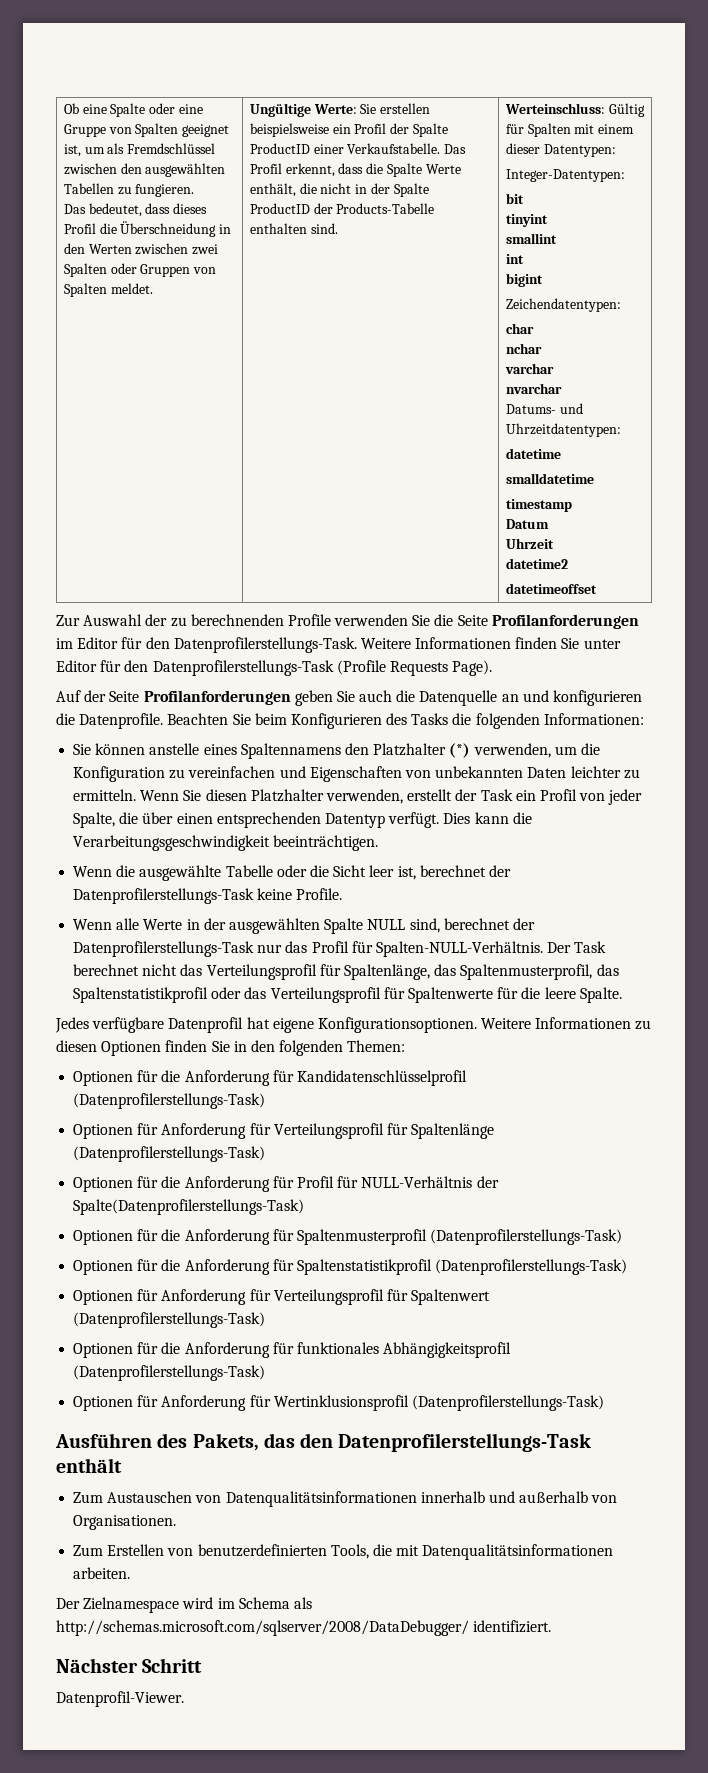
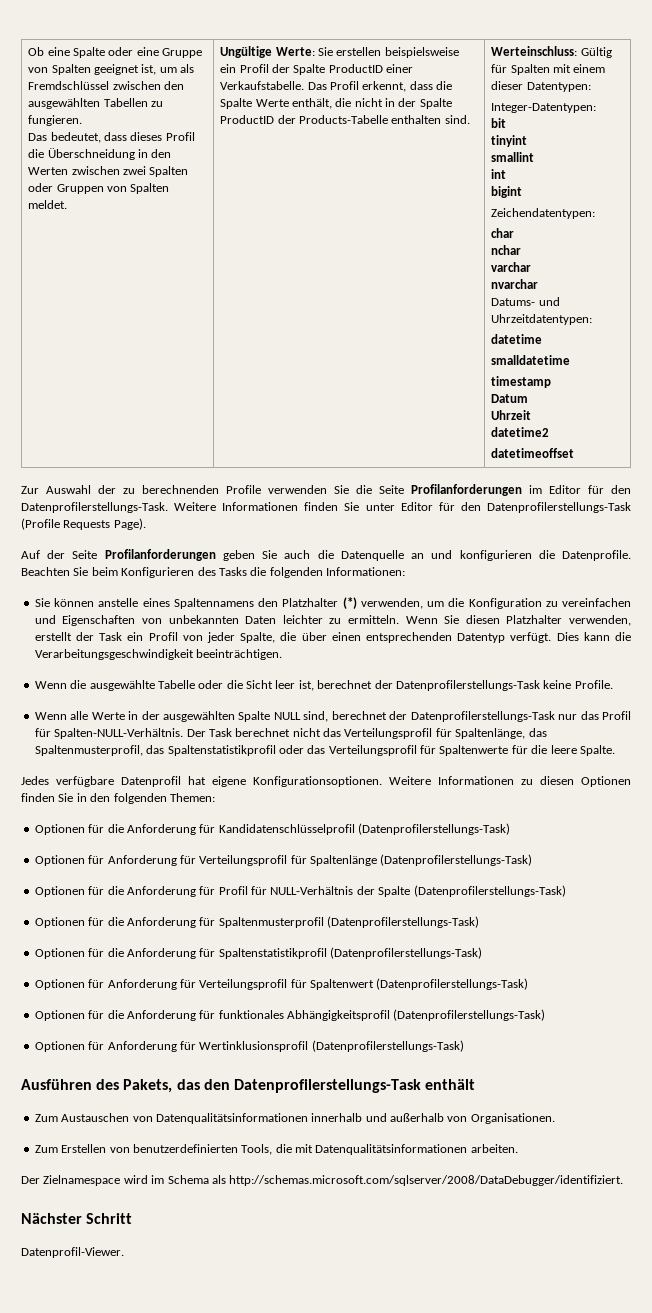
[73,1199,305,1215] Spalte(Datenprofilerstellungs-Task) -> [378,885,566,897] Spalte (Datenprofilerstellungs-Task)
[56,1620,552,1636] http://schemas.microsoft.com/sqlserver/2008/DataDebugger/ identifiziert. -> [229,1175,624,1186] http://schemas.microsoft.com/sqlserver/2008/DataDebugger/identifiziert.

